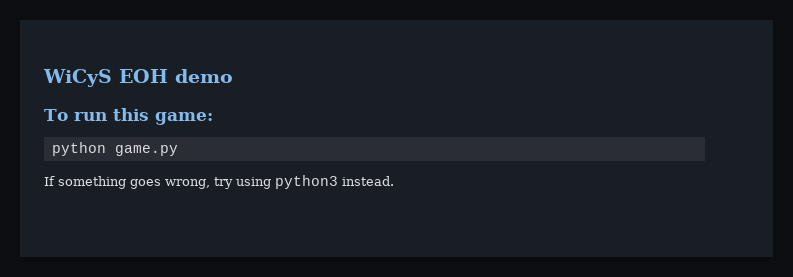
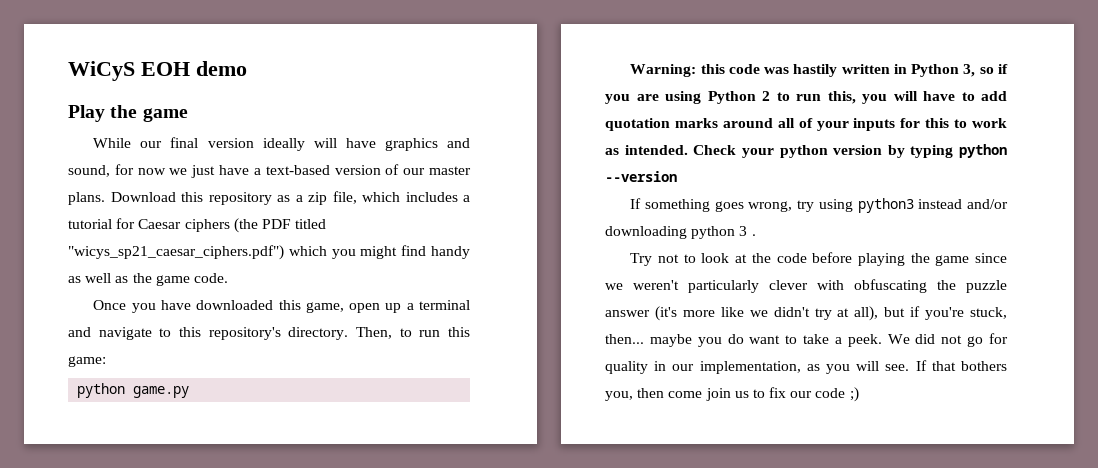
[44,109,68,121] To -> [68,105,188,122] [93,137,470,151] [68,164,471,178] [68,191,470,205] [68,218,327,233] [68,245,471,260] [68,273,228,286] [93,300,471,313] [68,327,412,340] Play the game // While our final version ideally will have graphics and sound, for now we just have a text-based version of our master plans. Download this repository as a zip file, which includes a tutorial for Caesar ciphers (the PDF titled "wicys_sp21_caesar_ciphers.pdf") which you might find handy as well as the game code. // Once you have downloaded this game, open up a terminal and navigate to this repository's directory. Then, to
(178, 150) none -> [630,64,1008,77] [605,91,1007,104] [605,118,1007,131] [605,144,1007,158] [605,171,677,182] // Warning: this code was hastily written in Python 3, so if you are using Python 2 to run this, you will have to add quotation marks around all of your inputs for this to work as intended. Check your python version by typing python --version
[342,176,394,186] instead. -> [918,199,1008,209] [605,226,756,239] [630,252,1007,266] [605,279,1007,293] [605,306,1007,321] [605,333,1008,347] [605,360,1007,374] [605,387,859,402] instead and/or downloading python 3 . // Try not to look at the code before playing the game since we weren't particularly clever with obfuscating the puzzle answer (it's more like we didn't try at all), but if you're stuck, then... maybe you do want to take a peek. We did not go for quality in our implementation, as you will see. If that bothers you, then come join us to fix our code ;)

